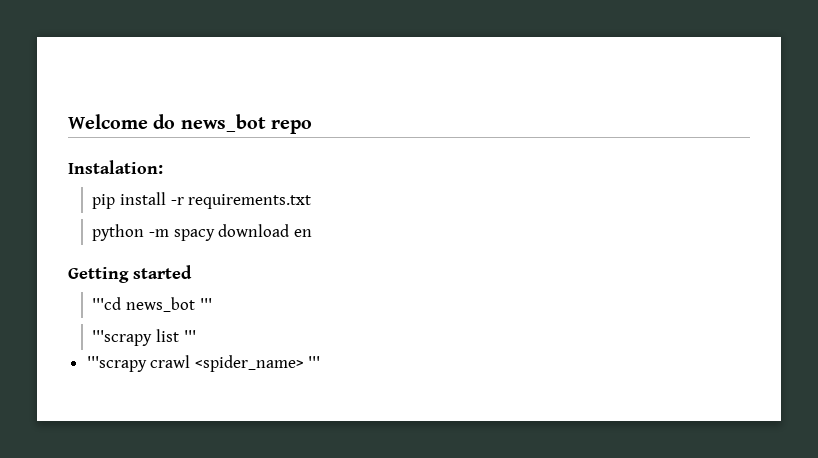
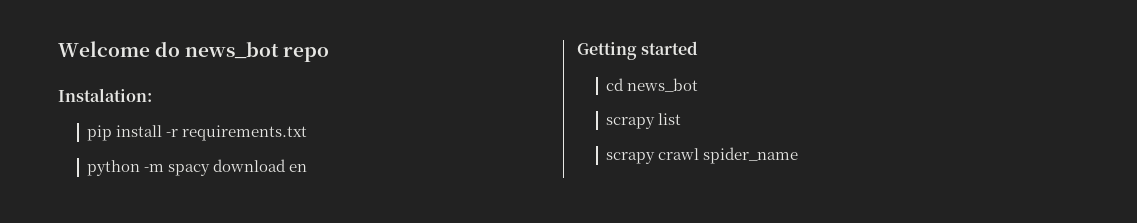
[92,297,212,312] [92,330,153,346] '''cd news_bot ''' // '''scrapy -> [606,78,699,92] [606,117,656,129] cd news_bot // scrapy
[183,330,196,342] [86,355,321,372] ''' // '''scrapy crawl <spider_name> ''' -> [606,147,799,164] // scrapy crawl spider_name

